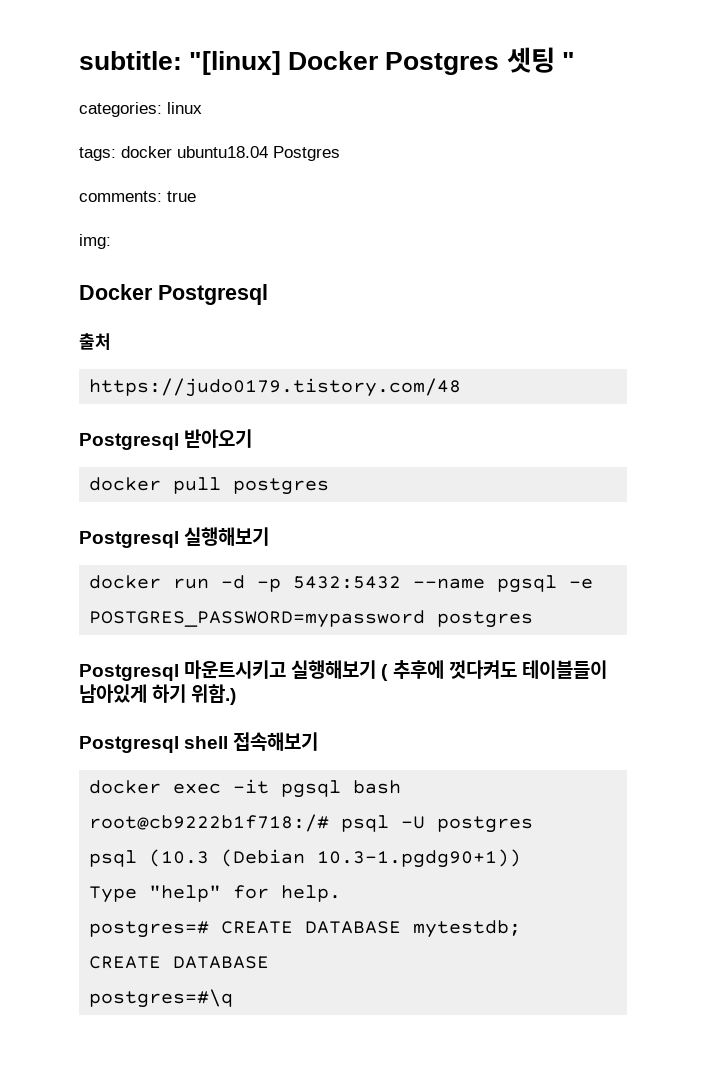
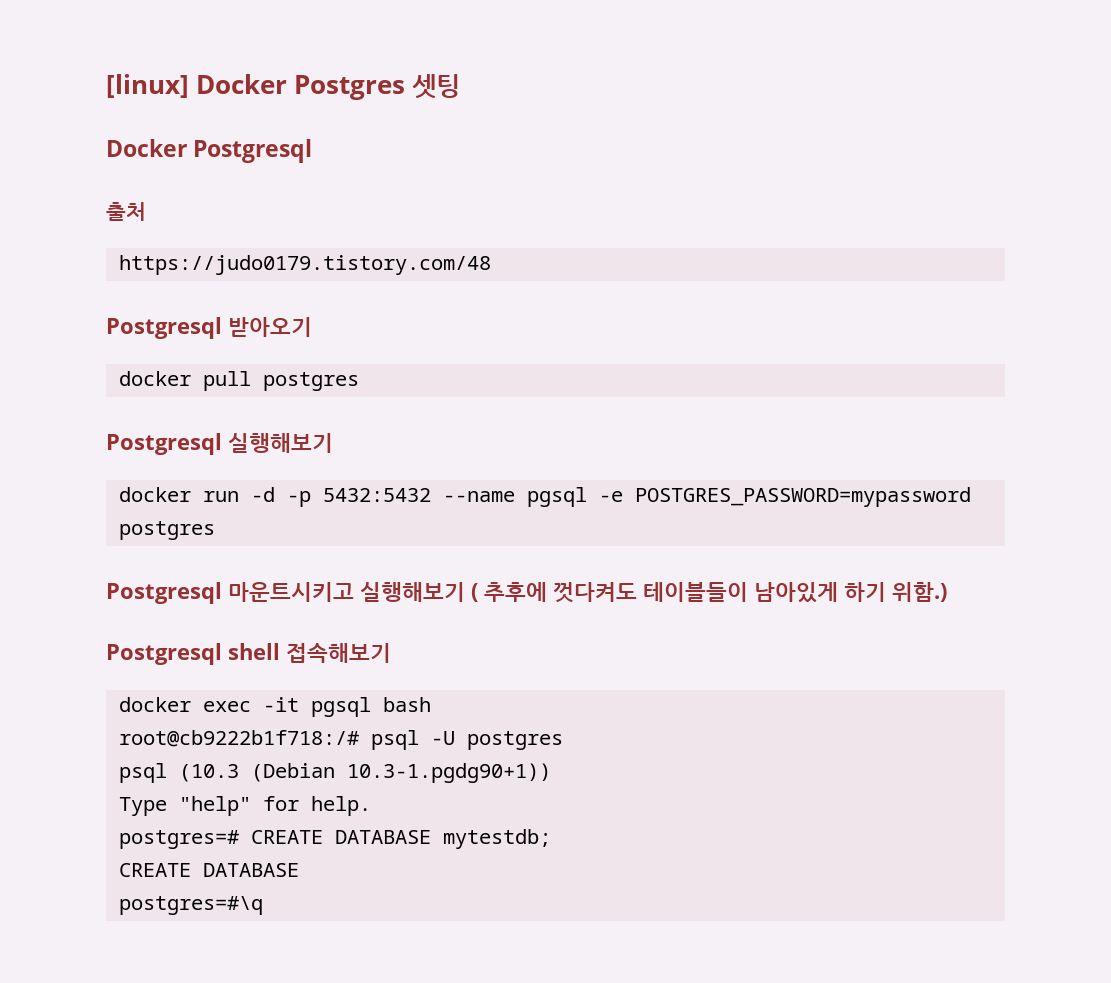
[79,51,282,75] subtitle: "[linux] -> [106,74,189,98] [linux]
[561,52,575,70] [79,102,202,117] [79,146,340,161] [79,191,196,202] [79,234,111,249] " // categories: linux // tags: docker ubuntu18.04 Postgres // comments: true // img: -> (460, 86) none

